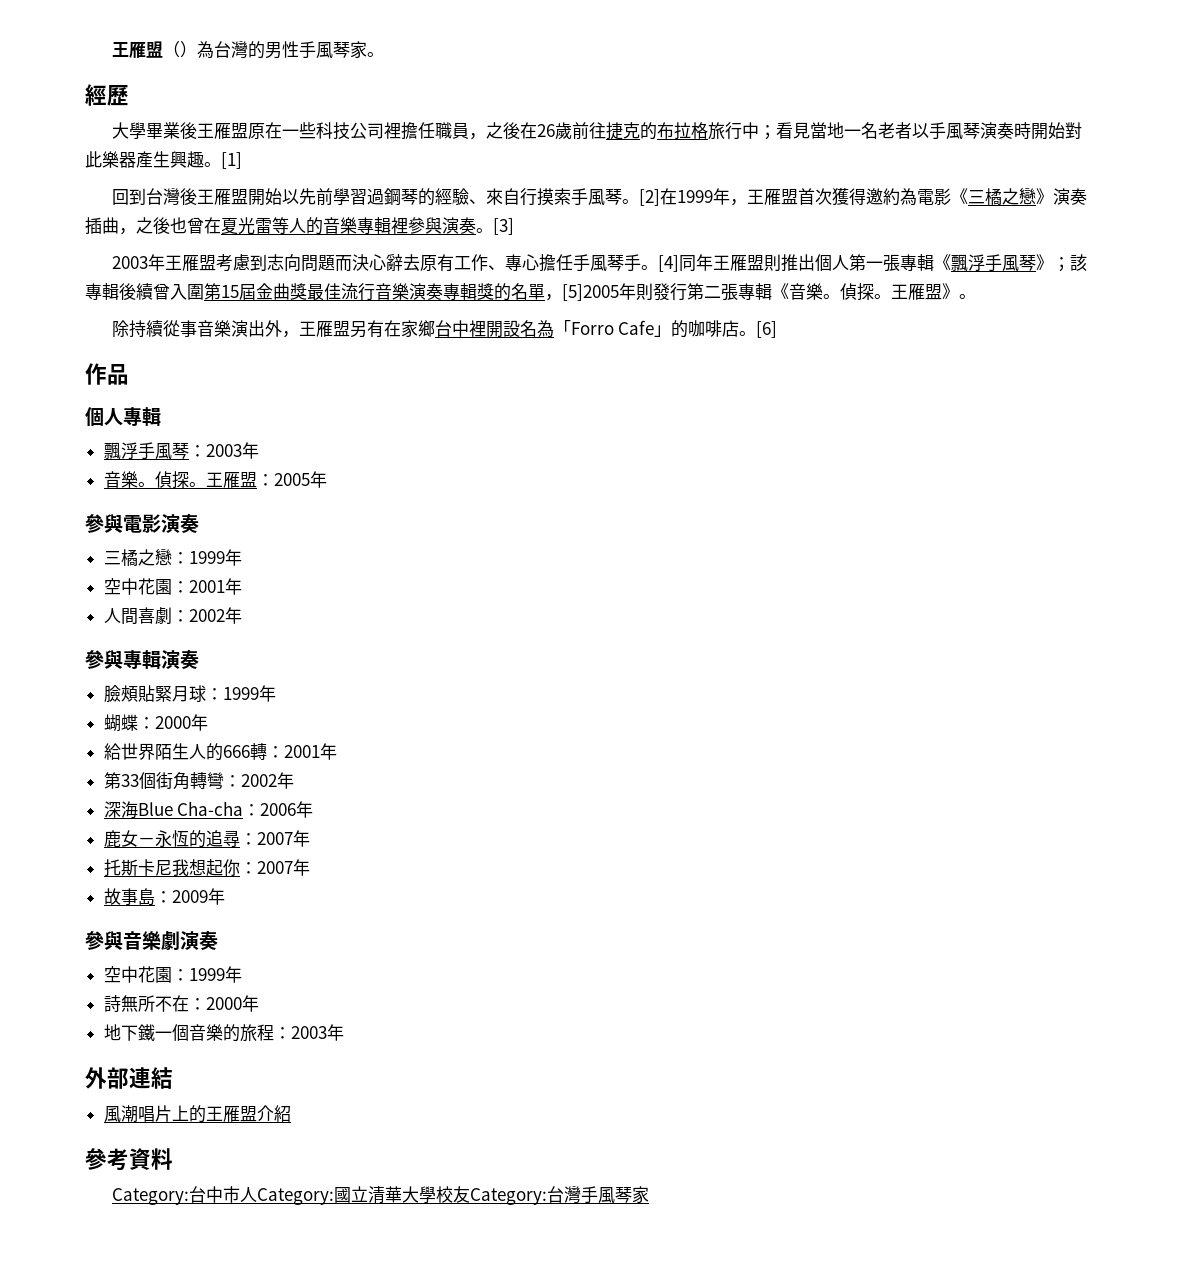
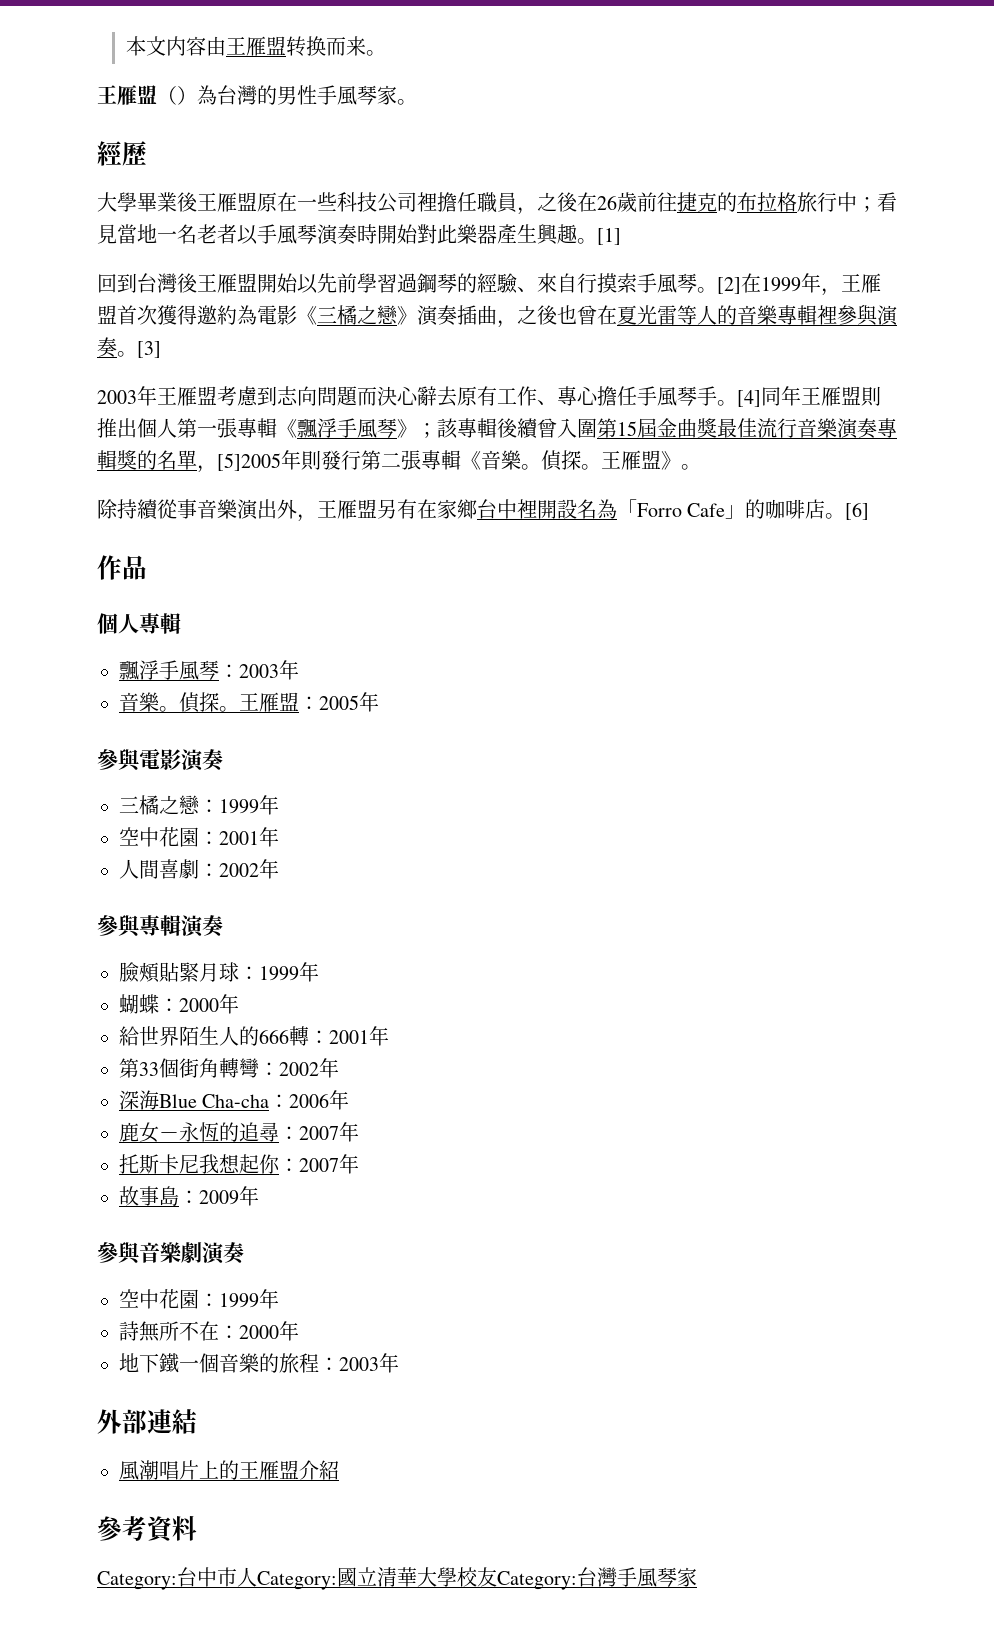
(111, 50) none -> [126,36,387,57] 本文内容由王雁盟转换而来。 //

